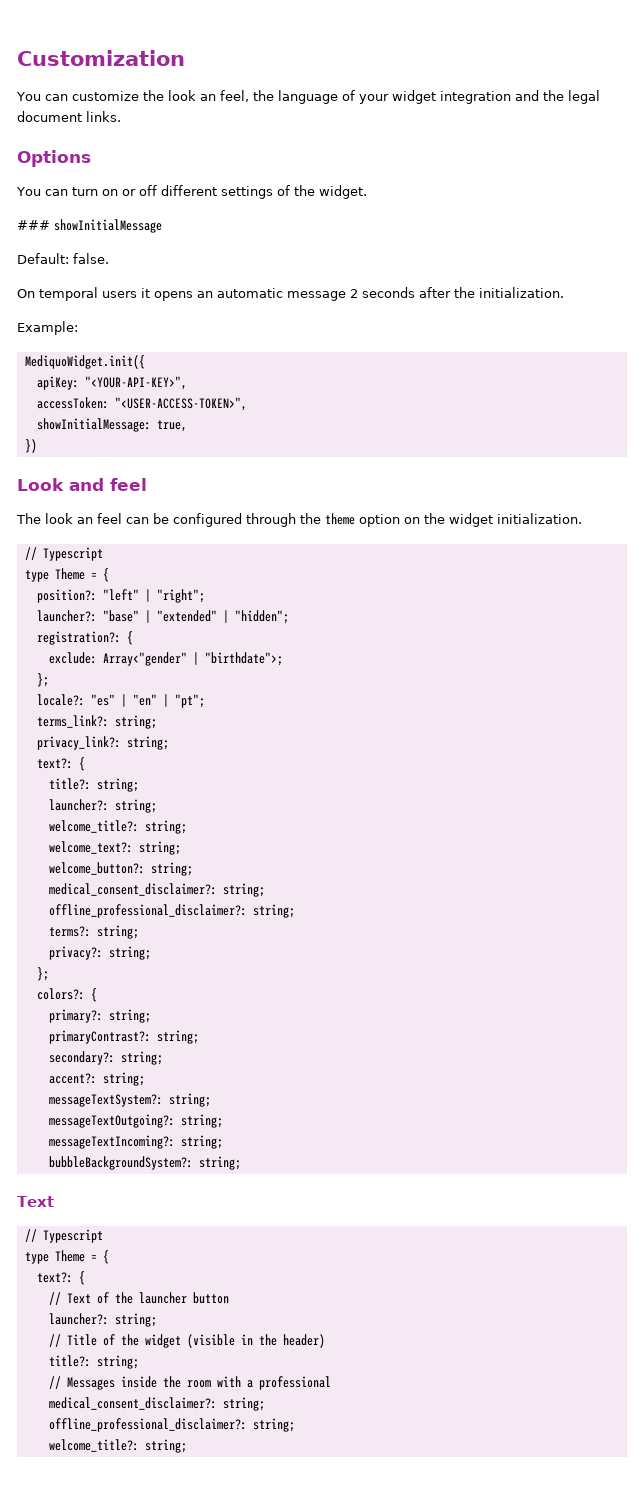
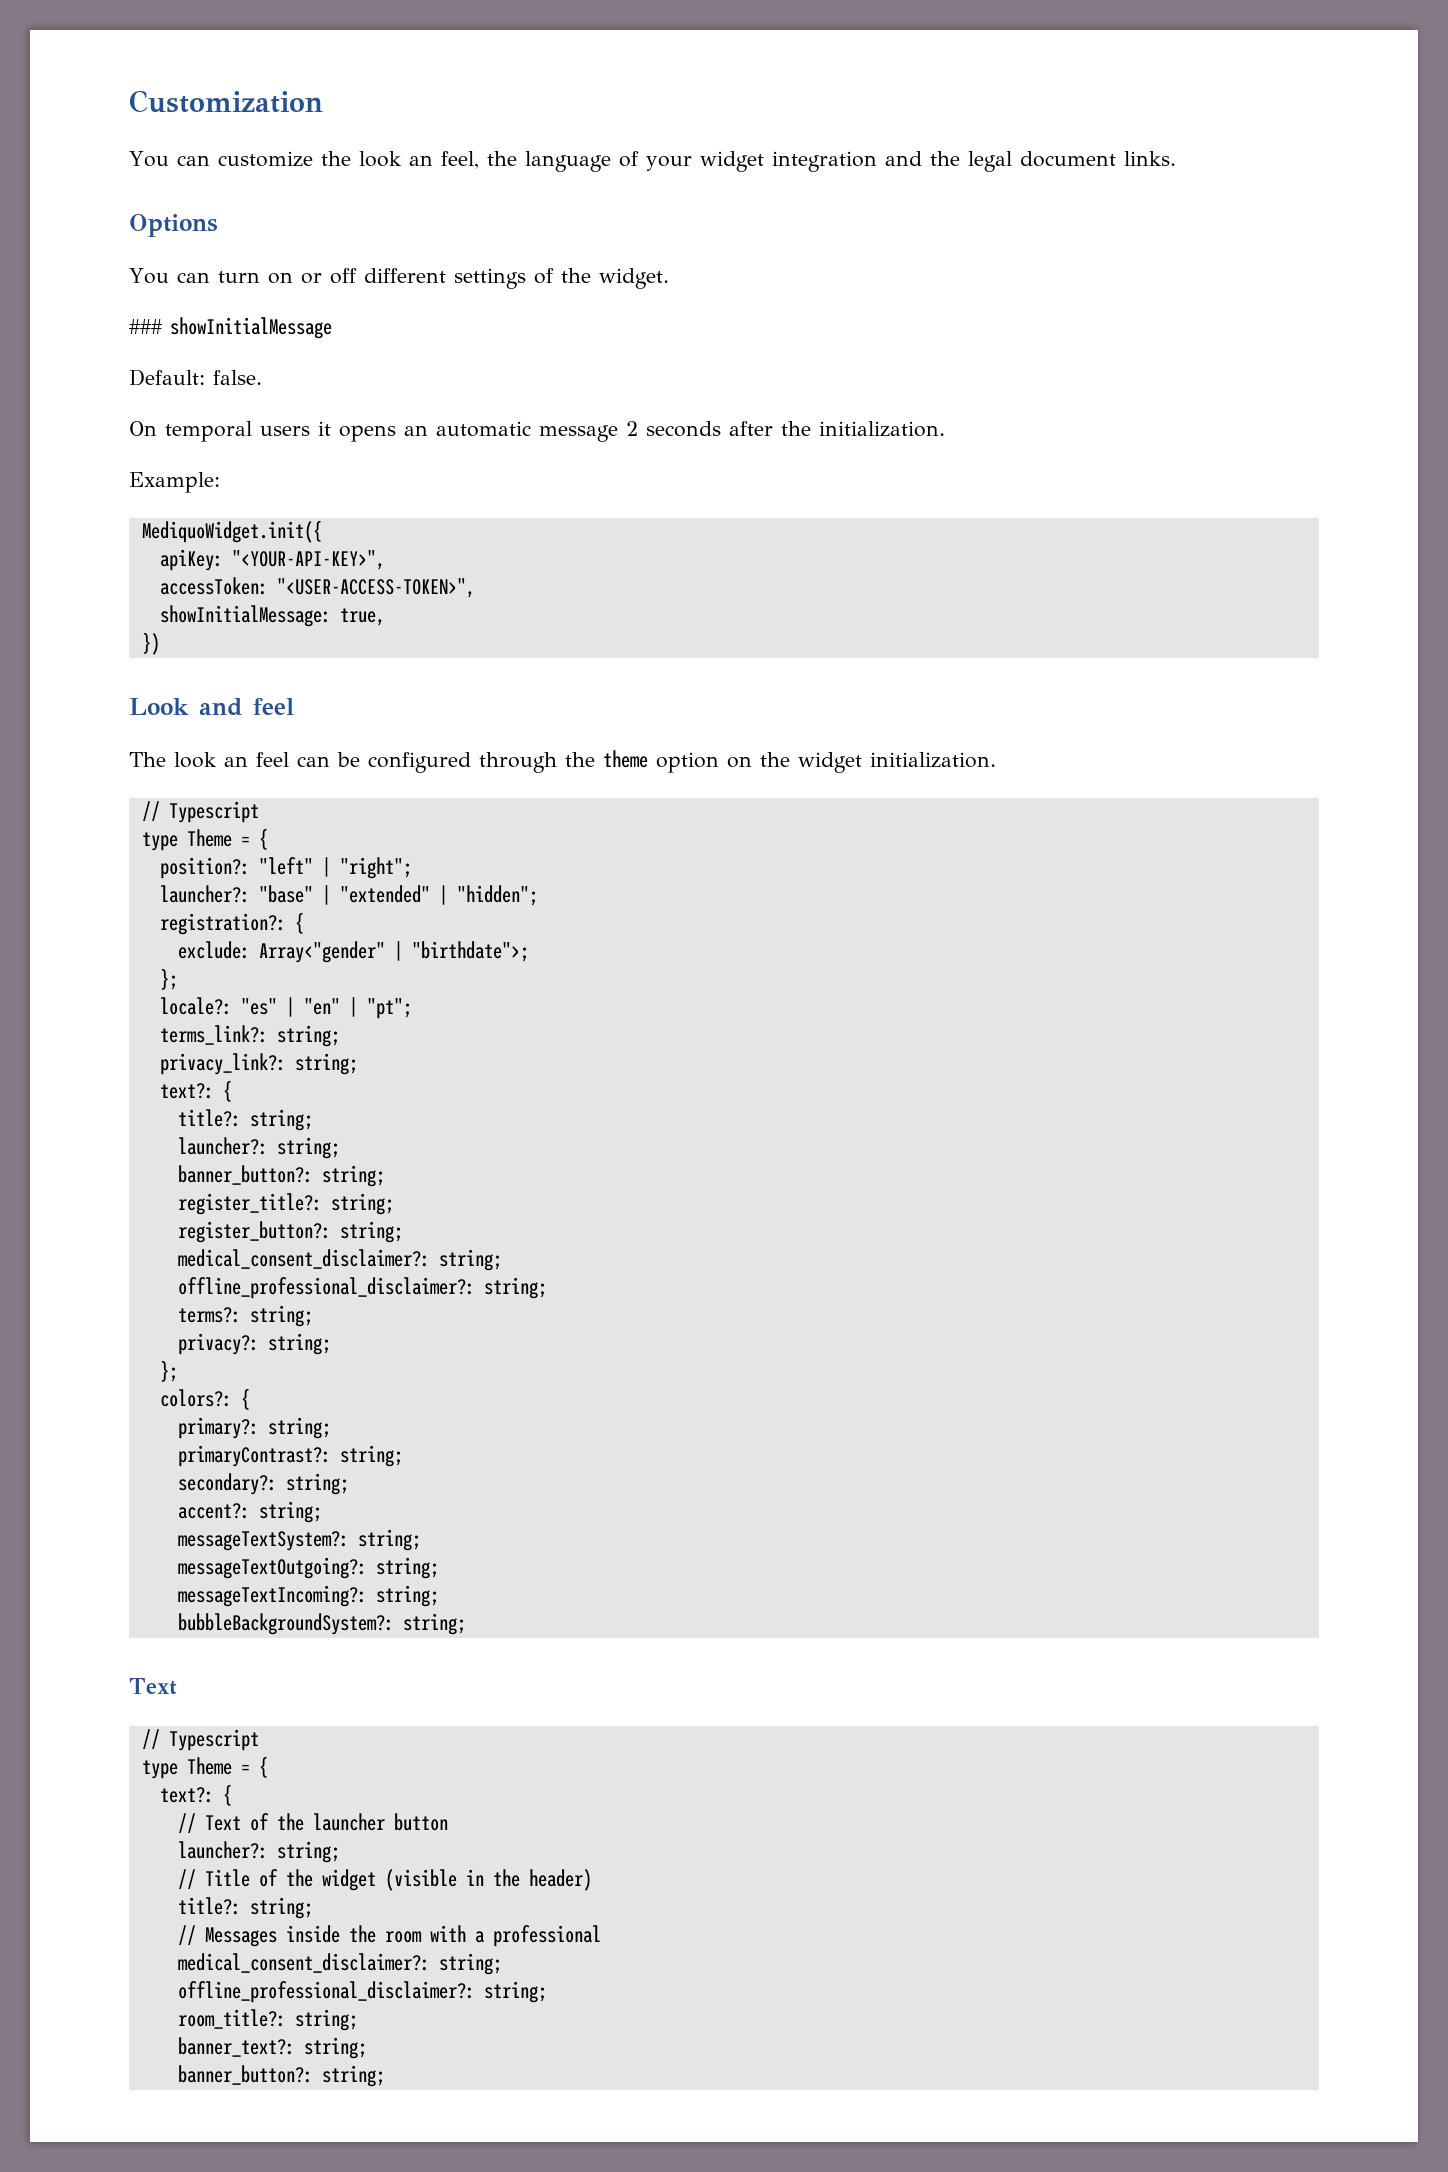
[48,820,187,834] [48,841,181,855] [48,862,145,875] welcome_title?: string; // welcome_text?: string; // welcome_button?: -> [177,1165,385,1187] [177,1193,394,1215] [177,1221,331,1243] banner_button?: string; // register_title?: string; // register_button?:
[48,1439,187,1453] welcome_title?: string; -> [177,2009,358,2031] [177,2037,367,2059] [177,2065,385,2087] room_title?: string; // banner_text?: string; // banner_button?: string;

